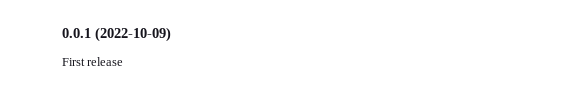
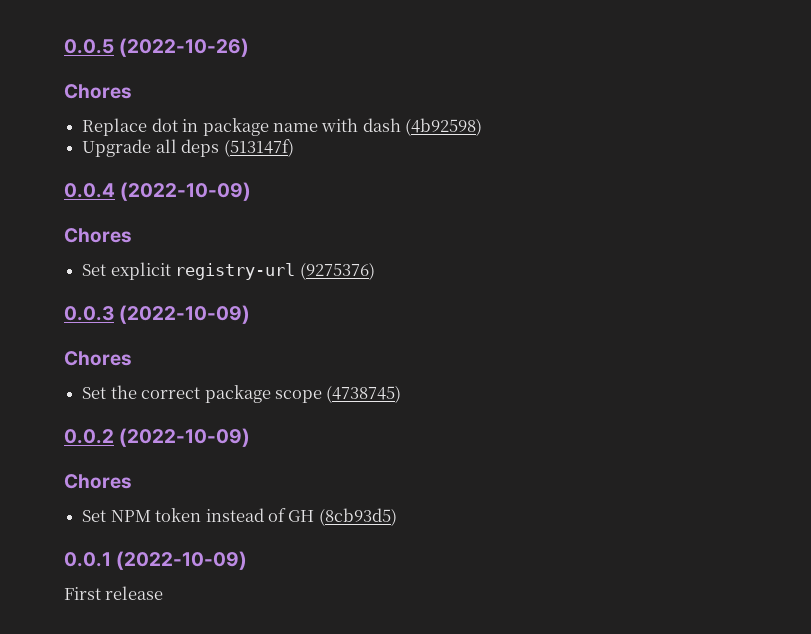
(62, 33) none -> [64,38,250,57] [64,84,132,99] [82,118,483,136] [82,139,294,157] [64,182,252,201] [64,228,132,243] [82,262,375,280] [64,305,251,324] [64,351,132,366] [82,385,402,403] [64,428,251,447] [64,474,132,489] [82,508,397,526] 0.0.5 (2022-10-26) // Chores // Replace dot in package name with dash (4b92598) // Upgrade all deps (513147f) // 0.0.4 (2022-10-09) // Chores // Set explicit registry-url (9275376) // 0.0.3 (2022-10-09) // Chores // Set the correct package scope (4738745) // 0.0.2 (2022-10-09) // Chores // Set NPM token instead of GH (8cb93d5) //

